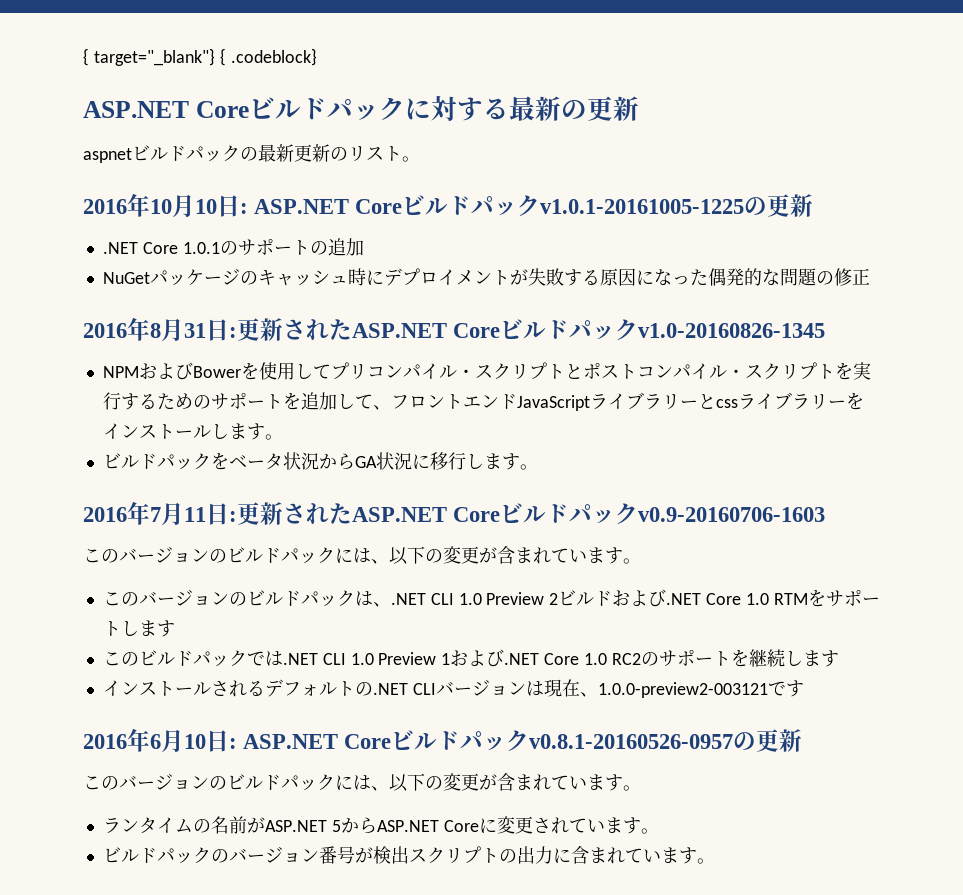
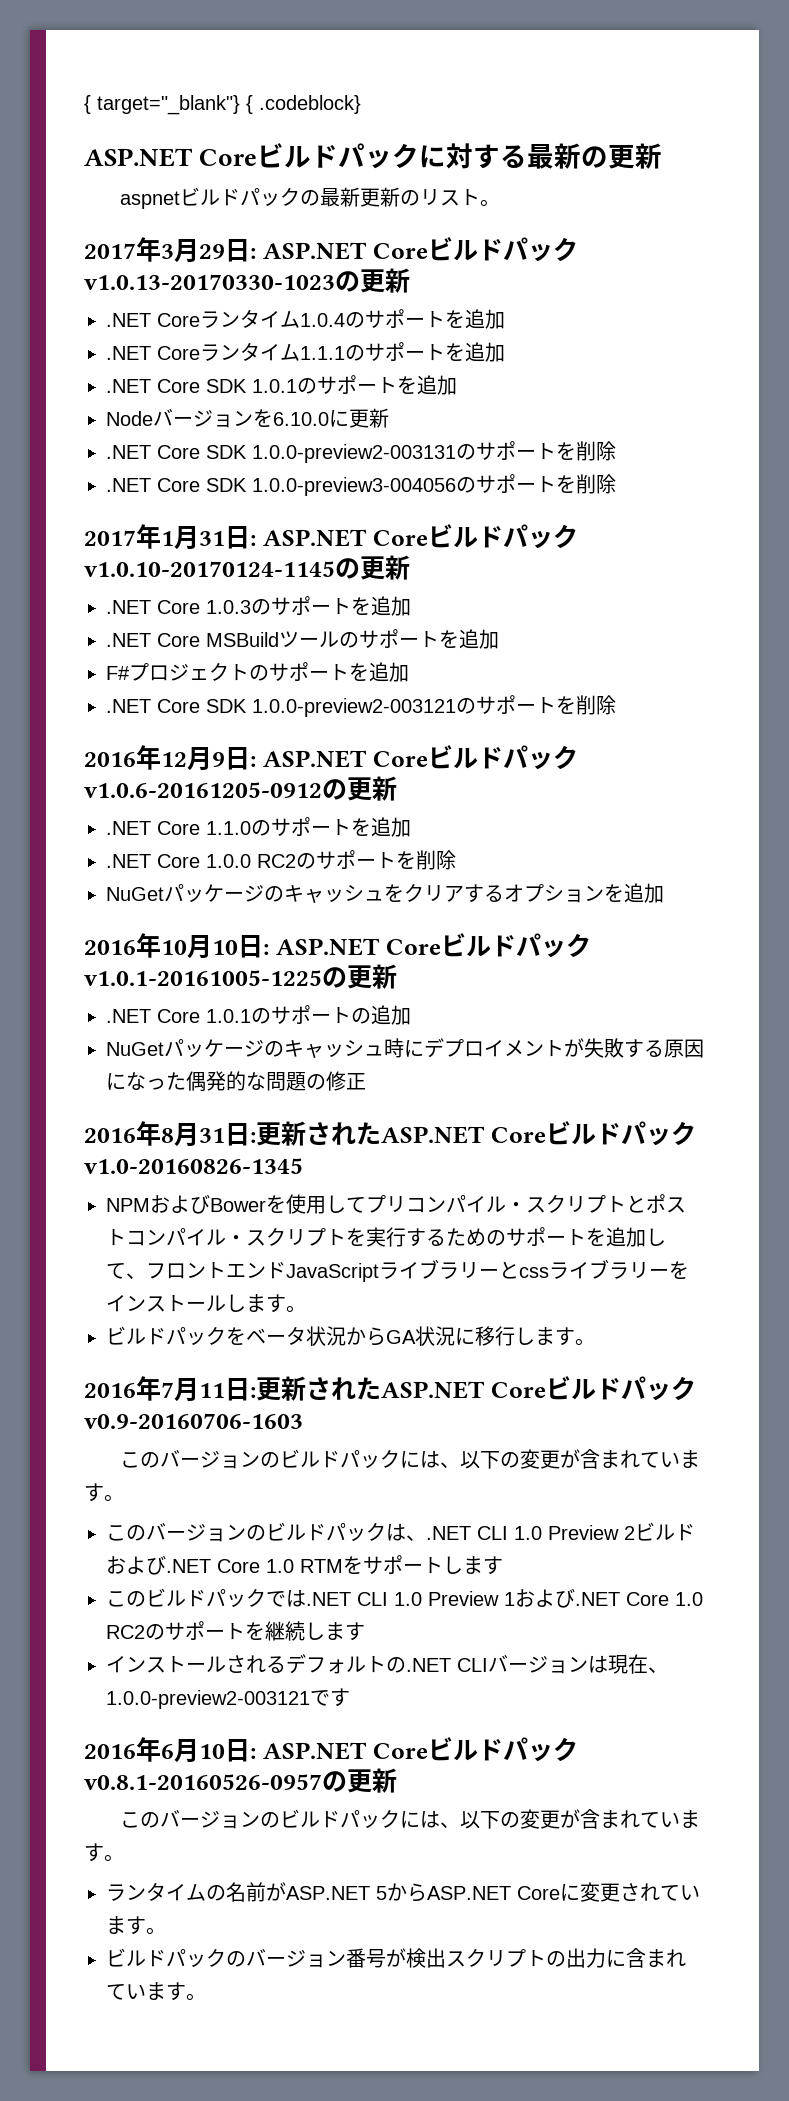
(420, 159) none -> [84,237,578,263] [84,268,410,293] [106,309,505,329] [106,342,505,362] [106,375,457,395] [106,408,389,428] [106,441,616,463] [106,474,616,496] [84,524,578,550] [84,555,410,580] [106,596,411,616] [106,629,499,649] [106,662,409,682] [106,695,616,717] [84,745,578,771] [84,776,397,801] [106,817,411,837] [106,850,456,870] [106,883,664,903] // 2017年3月29日: ASP.NET Coreビルドパックv1.0.13-20170330-1023の更新 // .NET Coreランタイム1.0.4のサポートを追加 // .NET Coreランタイム1.1.1のサポートを追加 // .NET Core SDK 1.0.1のサポートを追加 // Nodeバージョンを6.10.0に更新 // .NET Core SDK 1.0.0-preview2-003131のサポートを削除 // .NET Core SDK 1.0.0-preview3-004056のサポートを削除 // 2017年1月31日: ASP.NET Coreビルドパックv1.0.10-20170124-1145の更新 // .NET Core 1.0.3のサポートを追加 // .NET Core MSBuildツールのサポートを追加 // F#プロジェクトのサポートを追加 // .NET Core SDK 1.0.0-preview2-003121のサポートを削除 // 2016年12月9日: ASP.NET Coreビルドパックv1.0.6-20161205-0912の更新 // .NET Core 1.1.0のサポートを追加 // .NET Core 1.0.0 RC2のサポートを削除 // NuGetパッケージのキャッシュをクリアするオプションを追加

